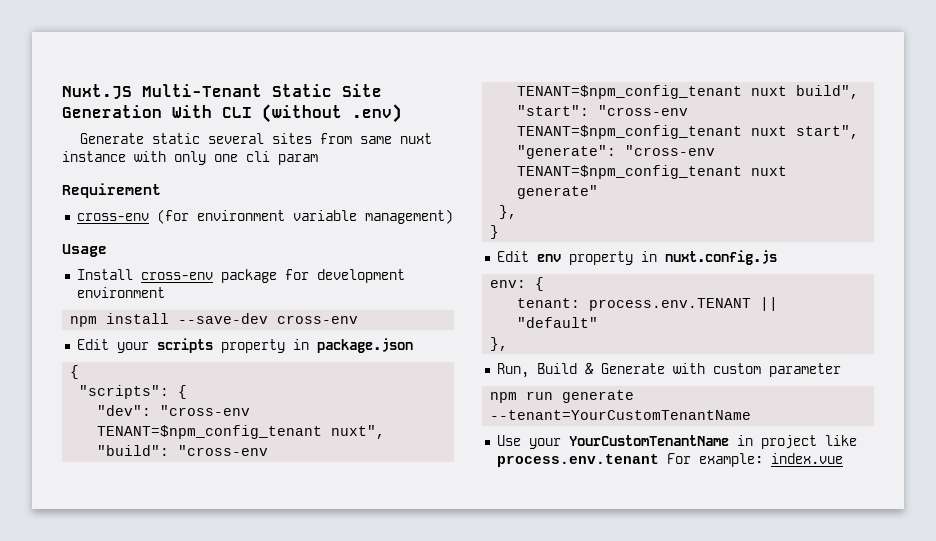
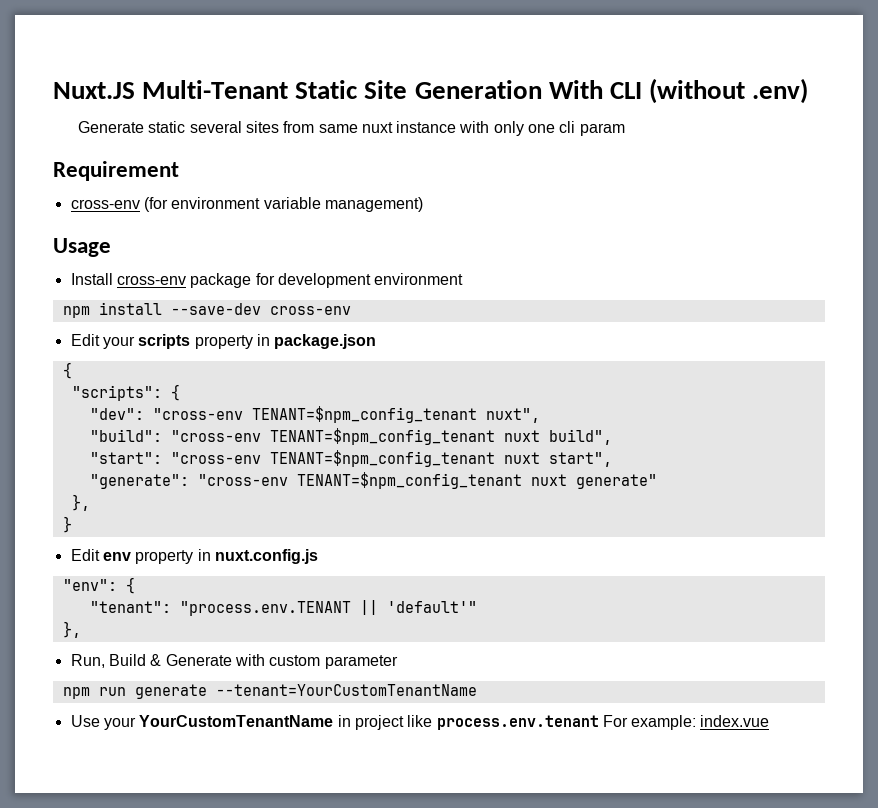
[490,277,545,291] [517,297,779,311] [517,317,599,328] env: { // tenant: process.env.TENANT || "default" -> [62,577,135,594] [89,600,477,616] "env": { // "tenant": "process.env.TENANT || 'default'"

